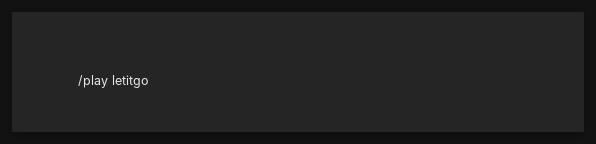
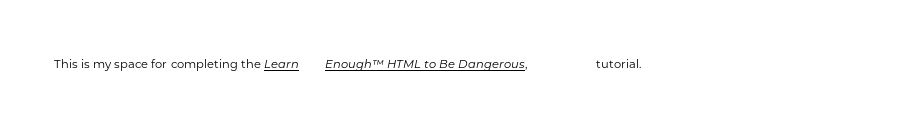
[78,75,149,88] /play letitgo -> [54,59,641,71] This is my space for completing the Learn Enough™ HTML to Be Dangerous, tutorial.

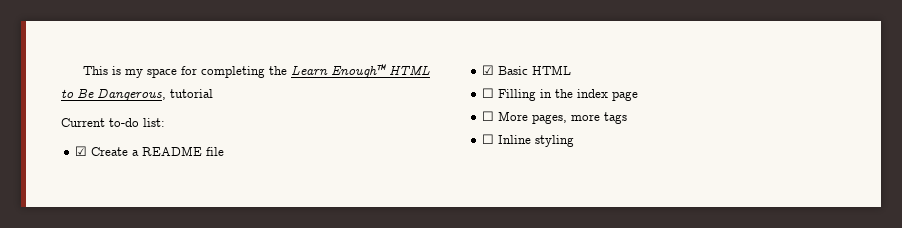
[596,59,641,68] tutorial. -> [170,89,213,98] [61,118,165,127] [75,146,225,156] [482,65,572,75] [482,88,639,101] [482,111,628,124] [482,134,575,147] tutorial // Current to-do list: // ☑ Create a README file // ☑ Basic HTML // ☐ Filling in the index page // ☐ More pages, more tags // ☐ Inline styling

